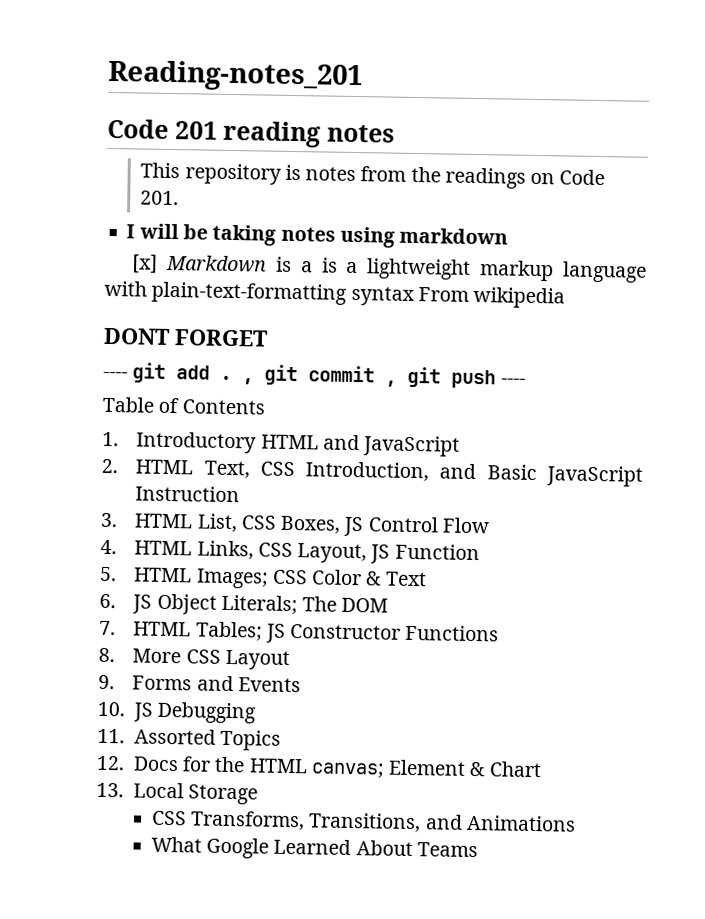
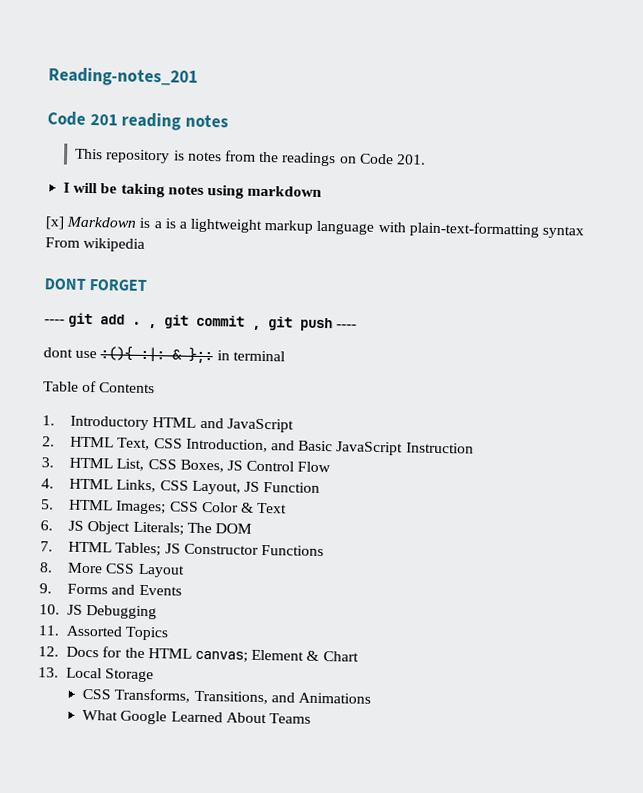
(526, 381) none -> [43,346,285,364] // dont use :(){ :|: & };: in terminal

